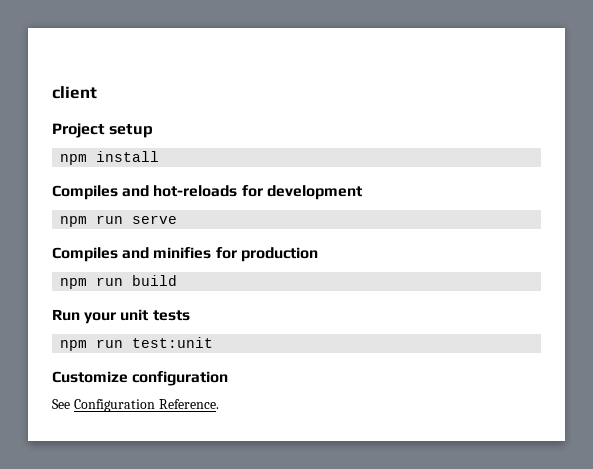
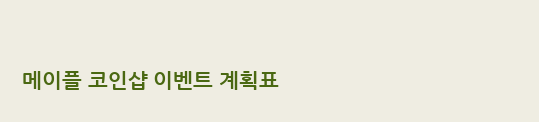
[52,86,97,99] [52,123,154,138] [60,151,160,165] [52,185,362,200] [60,215,178,227] [52,247,318,262] [60,275,178,289] [52,309,190,324] [60,337,214,351] [52,371,229,386] [52,399,219,412] client // Project setup // npm install // Compiles and hot-reloads for development // npm run serve // Compiles and minifies for production // npm run build // Run your unit tests // npm run test:unit // Customize configuration // See Configuration Reference. -> [22,71,280,90] 메이플 코인샵 이벤트 계획표

